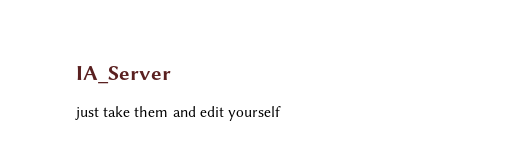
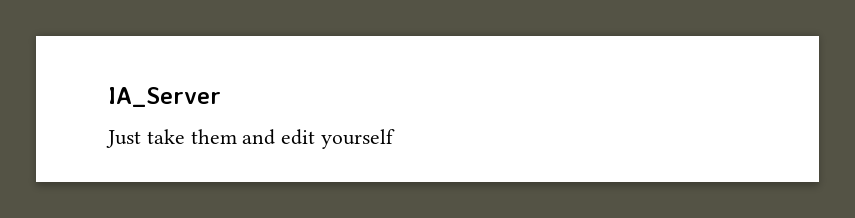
[75,107,99,120] just -> [106,130,141,148] Just

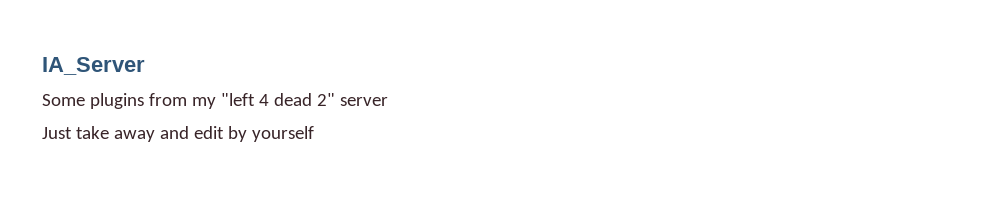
(221, 97) none -> [42,93,388,109] // Some plugins from my "left 4 dead 2" server
[190,129,237,144] them -> [113,130,155,142] away
(316, 137) none -> [227,126,247,142] by

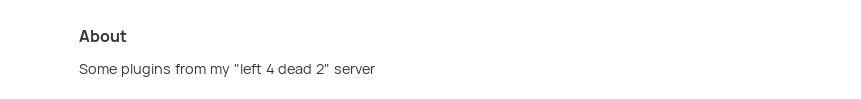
[42,57,145,75] IA_Server -> [79,30,127,42] About
[42,126,314,142] // Just take away and edit by yourself -> (376, 69) none

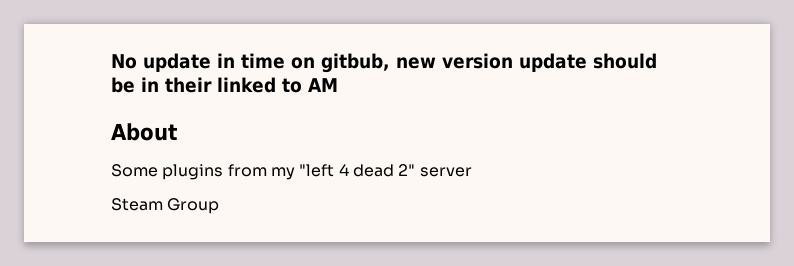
(79, 36) none -> [111,53,657,73] [111,77,338,93] No update in time on gitbub, new version update should be in their linked to AM //
(376, 69) none -> [111,198,220,214] // Steam Group

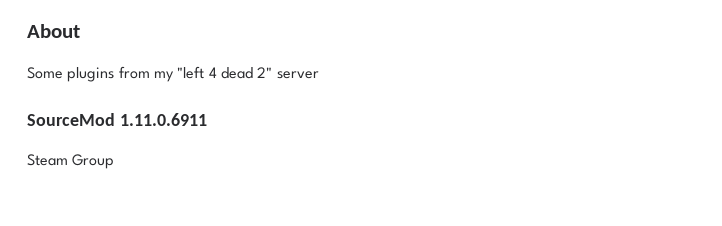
[111,53,657,73] [111,77,338,93] No update in time on gitbub, new version update should be in their linked to AM // -> (27, 31) none
(472, 172) none -> [27,113,207,126] // SourceMod 1.11.0.6911

